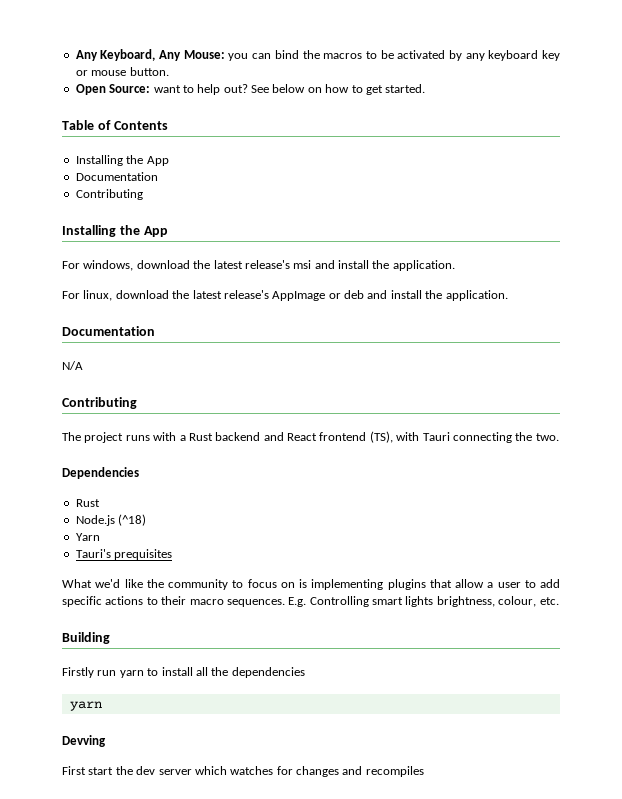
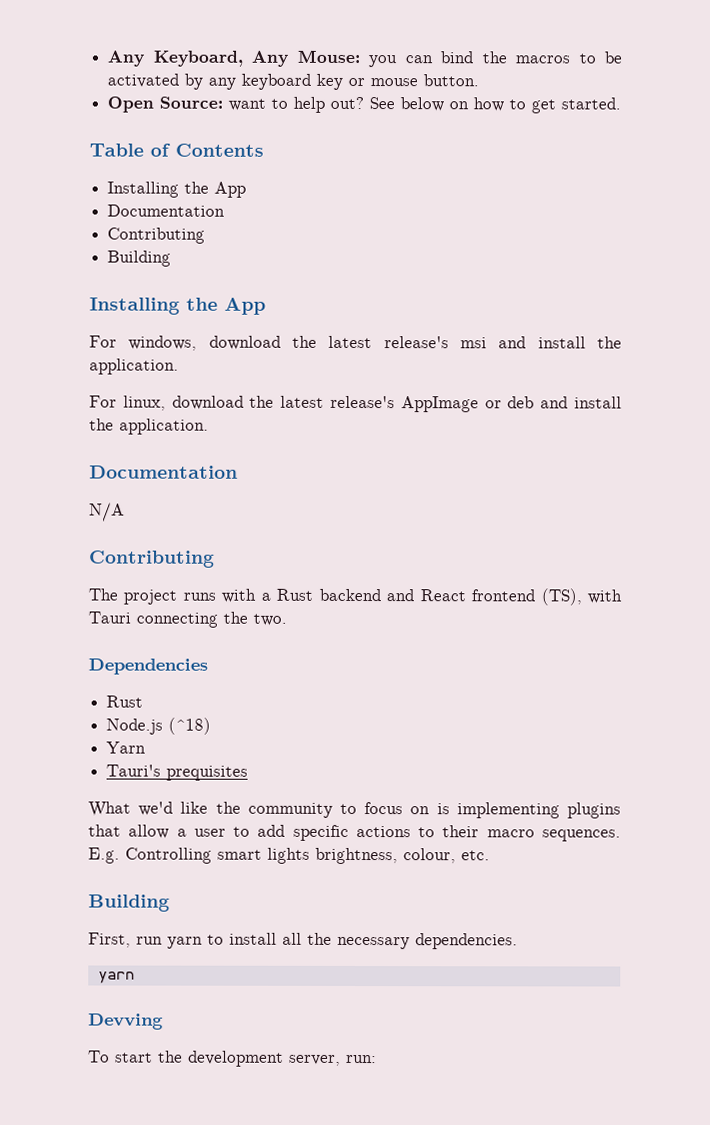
(143, 194) none -> [107,250,172,267] // Building
[62,667,94,678] Firstly -> [88,932,131,948] First,
[231,667,305,678] dependencies -> [337,933,518,950] necessary dependencies.
[62,766,86,775] First -> [88,1050,110,1063] To
[136,766,424,777] dev server which watches for changes and recompiles -> [188,1050,377,1067] development server, run:

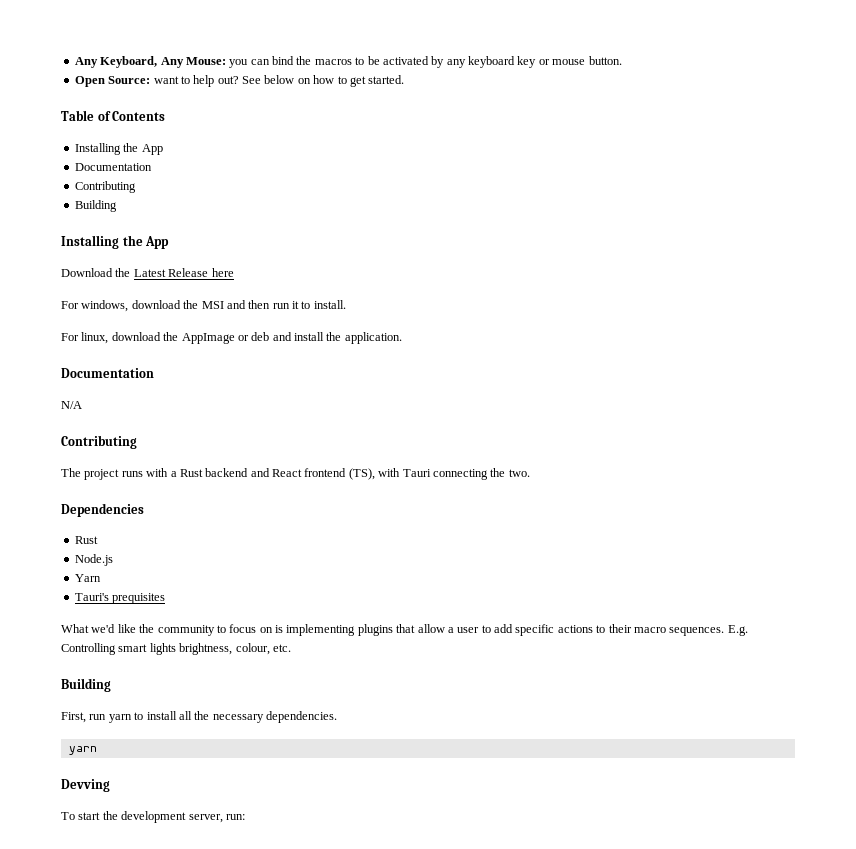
(266, 306) none -> [61,268,234,277] // Download the Latest Release here
[328,335,622,349] [89,358,179,375] latest release's msi and install the application. -> [201,300,346,309] MSI and then run it to install.
[280,395,395,409] latest release's -> (179, 336) none
[168,717,212,735] (^18) -> (113, 560) none

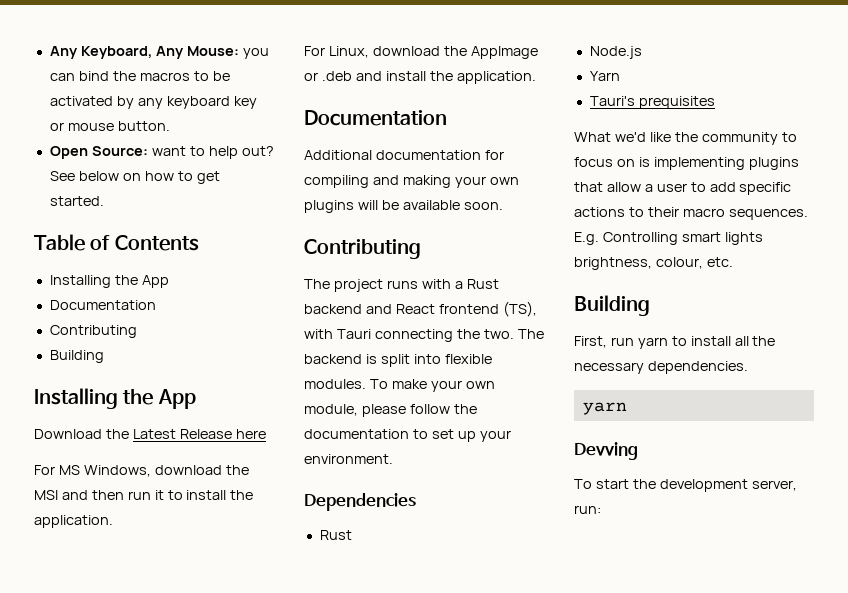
[81,300,129,312] windows, -> [58,465,151,477] MS Windows,
[313,300,346,309] [61,332,109,344] install. // For linux, -> [186,490,254,500] [34,515,113,528] [304,46,369,58] install the application. // For Linux,
[251,332,270,341] deb -> [321,71,352,81] .deb
[61,401,82,409] N/A -> [304,150,504,160] [304,175,519,188] [304,200,503,213] Additional documentation for compiling and making your own plugins will be available soon.
(530, 473) none -> [517,329,544,339] [304,354,492,367] [304,379,495,392] [304,404,477,417] [304,429,511,442] [304,454,393,464] The backend is split into flexible modules. To make your own module, please follow the documentation to set up your environment.

